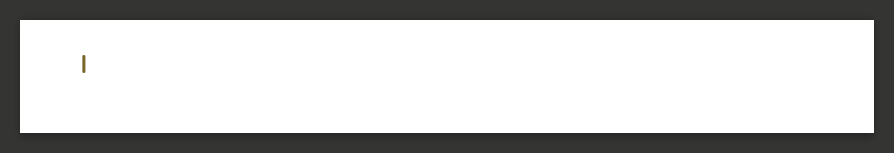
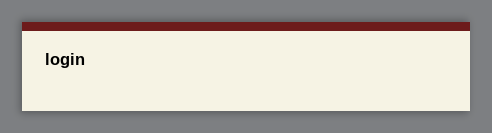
[81,55,87,73] l -> [45,53,85,68] login

